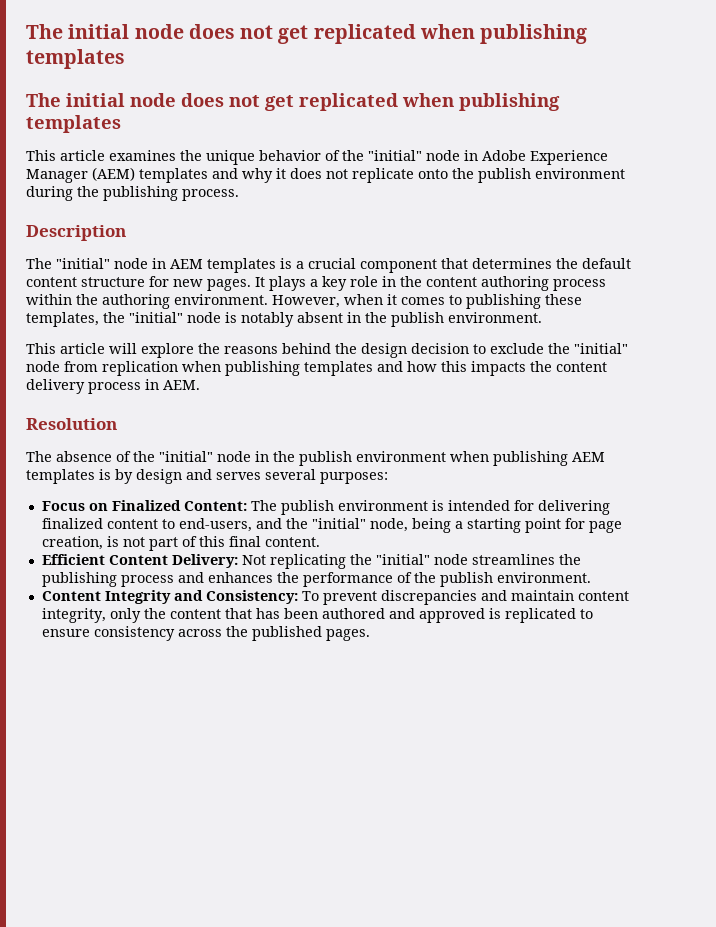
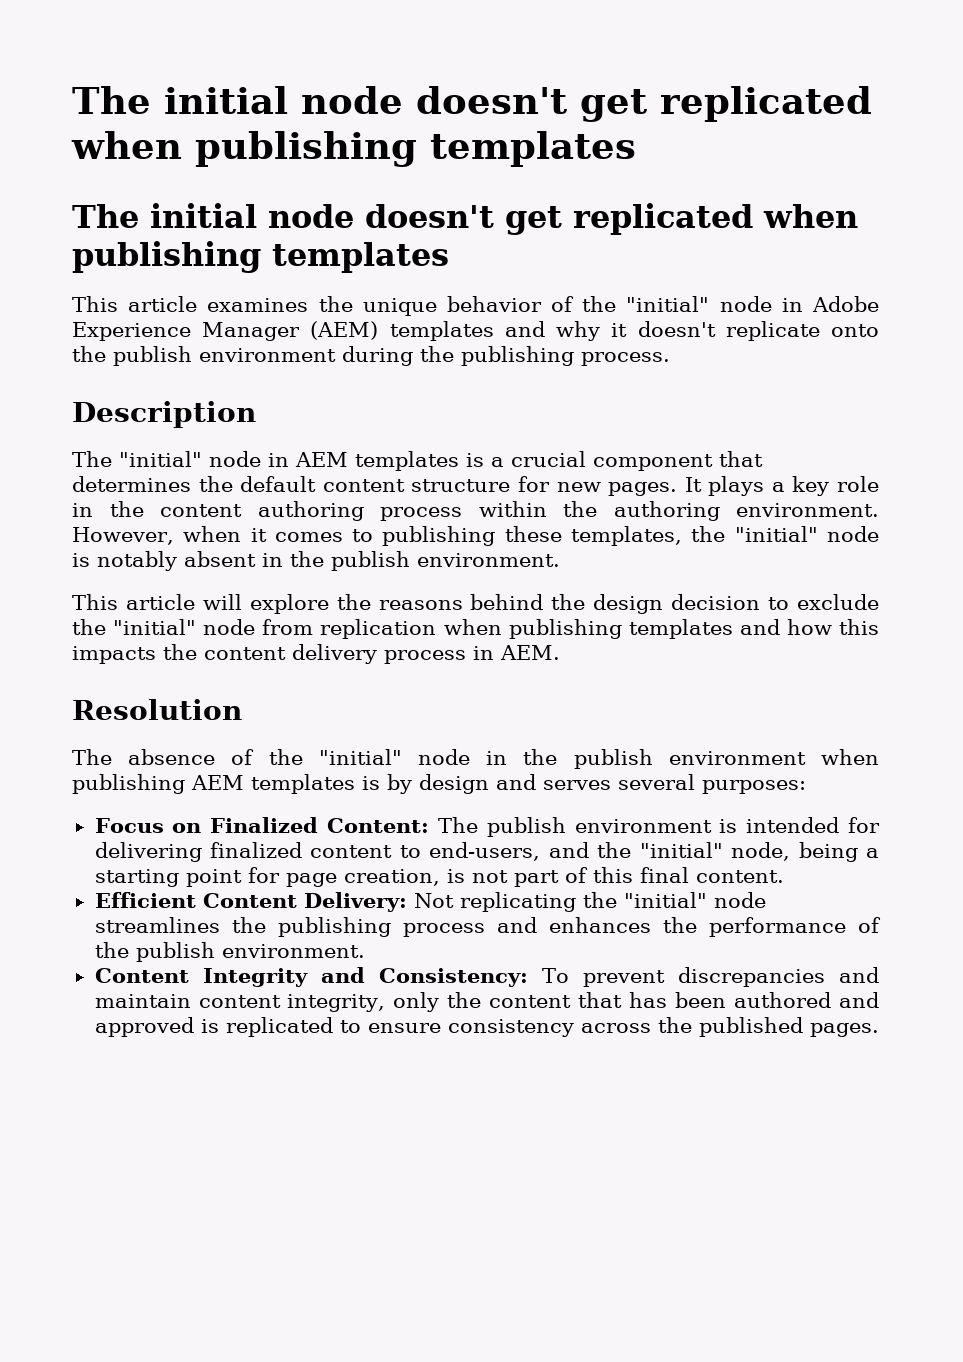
[26,24,274,39] The initial node does not -> [72,86,567,114] The initial node doesn't
[181,93,260,107] does not -> [365,204,494,228] doesn't
[290,168,348,179] does not -> [637,321,716,337] doesn't

